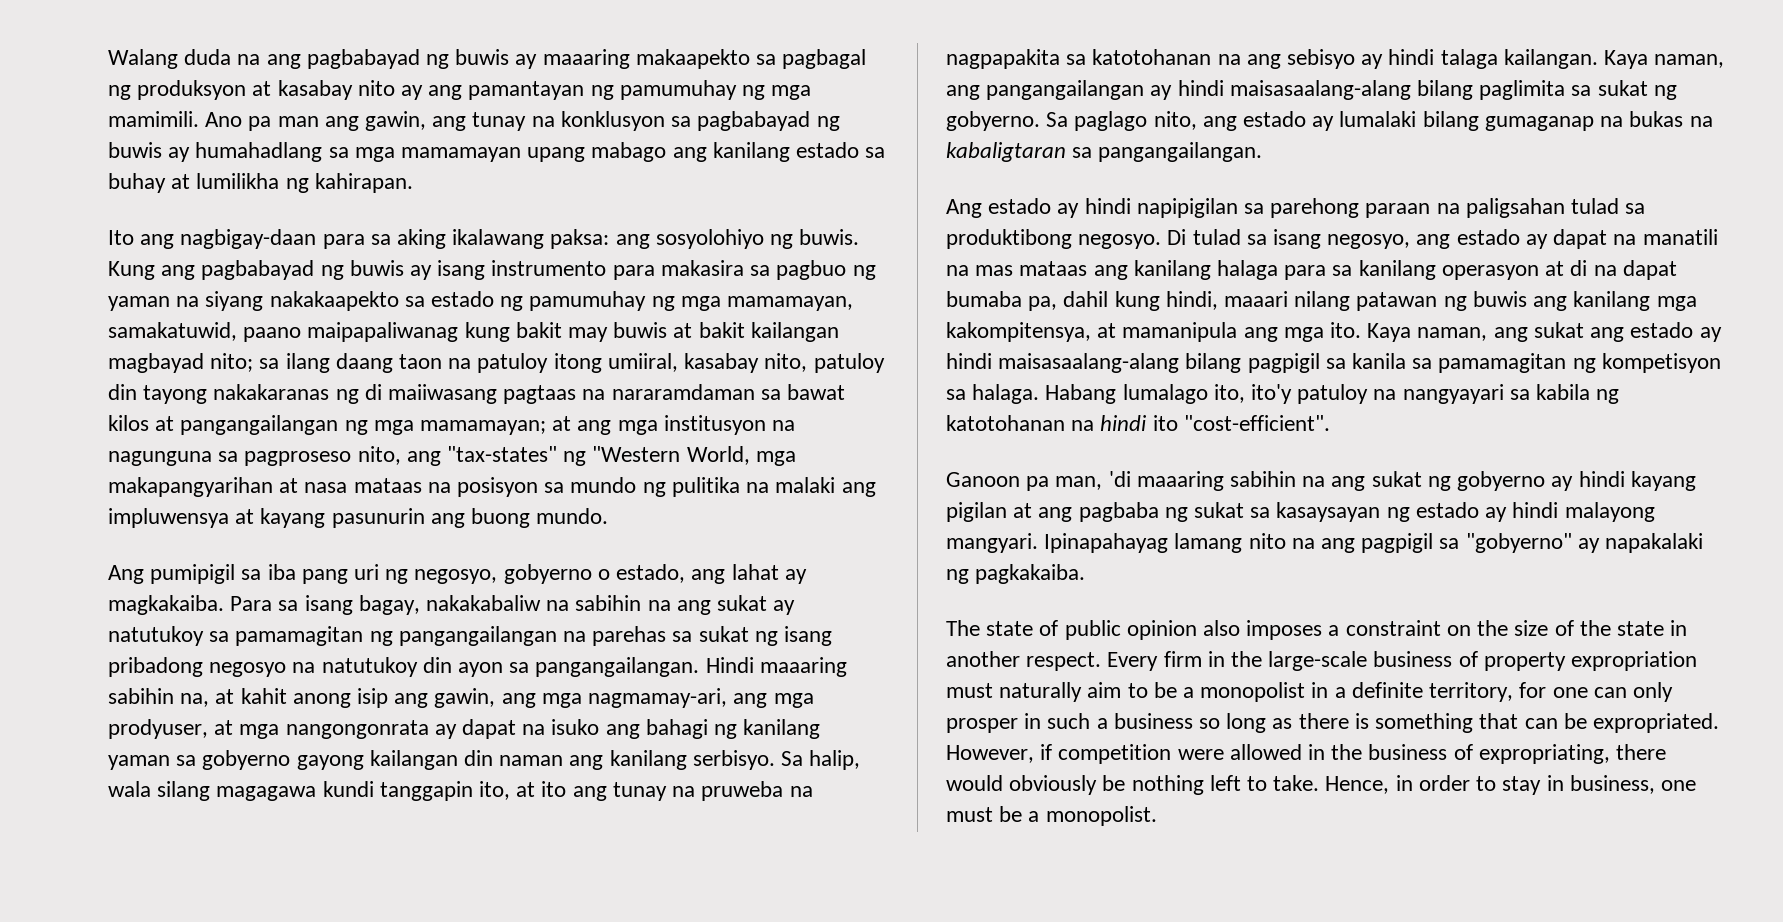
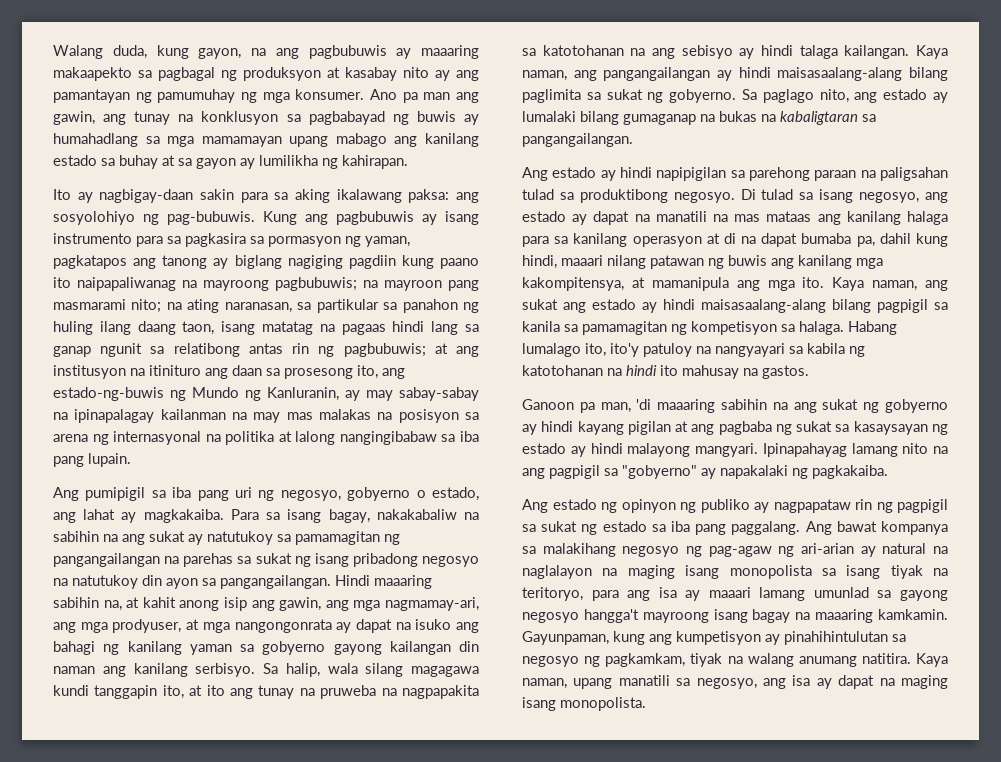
[184,49,510,69] duda na ang pagbabayad ng buwis -> [112,45,387,59] duda, kung gayon, na ang pagbubuwis
[108,111,199,127] mamimili. -> [295,89,365,100] konsumer.
(191, 181) none -> [178,158,255,169] sa gayon ay
[140,229,317,249] ang nagbigay-daan -> [77,189,234,203] ay nagbigay-daan sakin
[799,229,860,245] buwis. -> [167,211,255,225] pag-bubuwis.
[201,260,404,280] pagbabayad ng buwis -> [336,211,414,225] pagbubuwis
[660,260,876,280] [108,291,854,311] [108,322,839,342] [108,353,885,373] [108,384,846,404] [108,415,658,435] makasira sa pagbuo ng yaman na siyang nakakaapekto sa estado ng pamumuhay ng mga mamamayan, samakatuwid, paano maipapaliwanag kung bakit may buwis at bakit kailangan magbayad nito; sa ilang daang taon na patuloy itong umiiral, kasabay nito, patuloy din tayong nakakaranas ng di maiiwasang pagtaas na nararamdaman sa bawat kilos at pangangailangan ng mga mamamayan; at ang mga -> [167,233,410,247] [53,255,479,269] [53,277,479,291] [53,299,480,313] [53,321,480,335] [53,343,480,357] sa pagkasira sa pormasyon ng yaman, pagkatapos ang tanong ay biglang nagiging pagdiin kung paano ito naipapaliwanag na mayroong pagbubuwis; na mayroon pang masmarami nito; na ating naranasan, sa partikular sa panahon ng huling ilang daang taon, isang matatag na pagaas hindi lang sa ganap ngunit sa relatibong antas rin ng pagbubuwis; at ang
[108,446,796,466] [108,477,876,497] [108,508,609,528] nagunguna sa pagproseso nito, ang "tax-states" ng "Western World, mga makapangyarihan at nasa mataas na posisyon sa mundo ng pulitika na malaki ang impluwensya at kayang pasunurin ang buong mundo. -> [149,365,405,379] [53,387,479,401] [53,409,479,423] [53,431,479,445] [53,453,131,467] itinituro ang daan sa prosesong ito, ang estado-ng-buwis ng Mundo ng Kanluranin, ay may sabay-sabay na ipinapalagay kailanman na may mas malakas na posisyon sa arena ng internasyonal na politika at lalong nangingibabaw sa iba pang lupain.
[1183,415,1330,431] "cost-efficient". -> [682,365,809,379] mahusay na gastos.
[946,620,1688,640] [946,651,1698,671] [946,682,1673,702] [946,713,1719,733] [946,744,1667,764] [946,775,1696,795] [946,806,1157,826] The state of public opinion also imposes a constraint on the size of the state in another respect. Every firm in the large-scale business of property expropriation must naturally aim to be a monopolist in a definite territory, for one can only prosper in such a business so long as there is something that can be expropriated. However, if competition were allowed in the business of expropriating, there would obviously be nothing left to take. Hence, in order to stay in business, one must be a monopolist. -> [522,499,948,513] [522,521,948,535] [522,543,948,557] [522,565,948,579] [522,587,948,601] [522,609,948,623] [522,631,906,645] [522,653,948,667] [522,675,948,689] [522,697,646,711] Ang estado ng opinyon ng publiko ay nagpapataw rin ng pagpigil sa sukat ng estado sa iba pang paggalang. Ang bawat kompanya sa malakihang negosyo ng pag-agaw ng ari-arian ay natural na naglalayon na maging isang monopolista sa isang tiyak na teritoryo, para ang isa ay maaari lamang umunlad sa gayong negosyo hangga't mayroong isang bagay na maaaring kamkamin. Gayunpaman, kung ang kumpetisyon ay pinahihintulutan sa negosyo ng pagkamkam, tiyak na walang anumang natitira. Kaya naman, upang manatili sa negosyo, ang isa ay dapat na maging isang monopolista.

